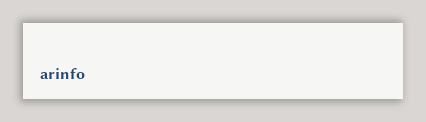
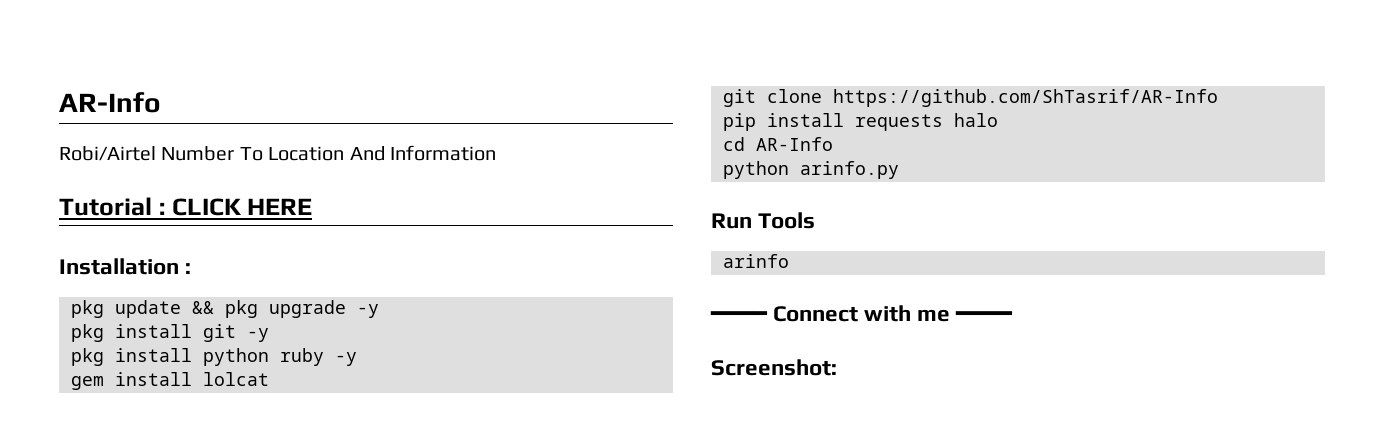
[40,68,85,79] arinfo -> [59,92,161,113] [59,145,496,161] [59,197,313,216] [59,258,192,275] [71,300,379,318] [71,324,269,342] [71,348,357,366] [71,372,269,390] [723,89,1218,107] [723,113,998,131] [723,137,833,151] [723,161,899,179] [711,212,816,229] [723,254,789,268] [710,305,1014,322] [711,359,837,376] AR-Info // Robi/Airtel Number To Location And Information // Tutorial : CLICK HERE // Installation : // pkg update && pkg upgrade -y // pkg install git -y // pkg install python ruby -y // gem install lolcat // git clone https://github.com/ShTasrif/AR-Info // pip install requests halo // cd AR-Info // python arinfo.py // Run Tools // arinfo // ━━━━ Connect with me ━━━━ // Screenshot:

